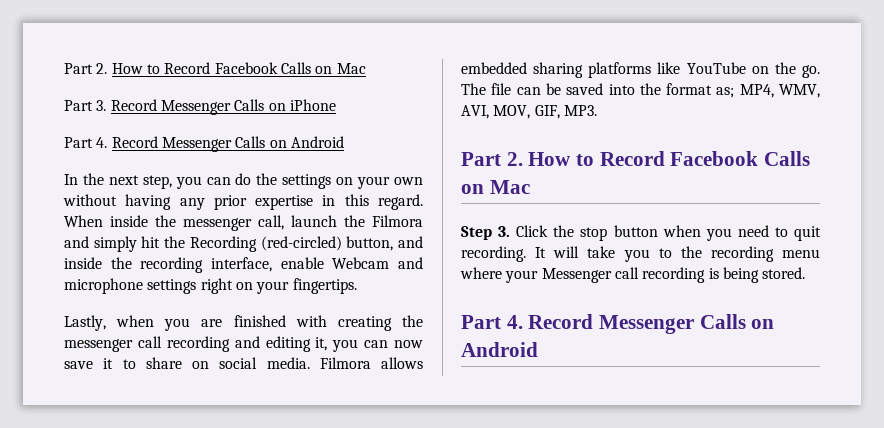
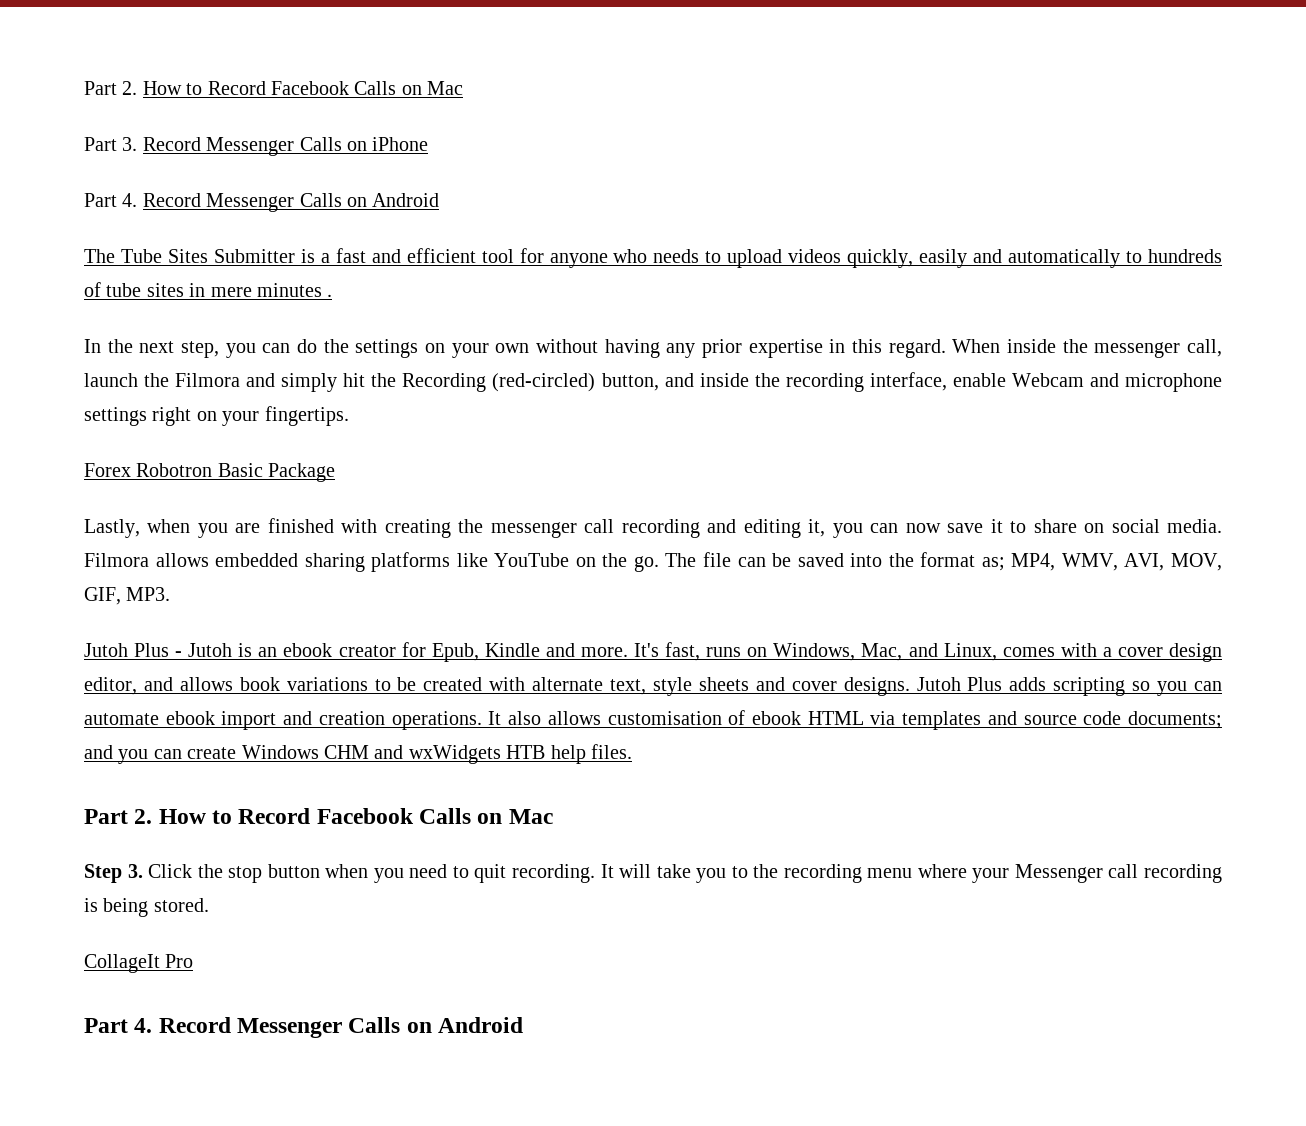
(344, 142) none -> [84,248,1223,268] [84,282,333,297] // The Tube Sites Submitter is a fast and efficient tool for anyone who needs to upload videos quickly, easily and automatically to hundreds of tube sites in mere minutes .
(357, 286) none -> [84,463,336,482] // Forex Robotron Basic Package
(597, 110) none -> [84,642,1223,662] [84,677,1222,696] [84,710,1222,730] [84,744,632,764] // Jutoh Plus - Jutoh is an ebook creator for Epub, Kindle and more. It's fast, runs on Windows, Mac, and Linux, comes with a cover design editor, and allows book variations to be created with alternate text, style sheets and cover designs. Jutoh Plus adds scripting so you can automate ebook import and creation operations. It also allows customisation of ebook HTML via templates and source code documents; and you can create Windows CHM and wxWidgets HTB help files.
(806, 273) none -> [84,954,194,973] // CollageIt Pro

